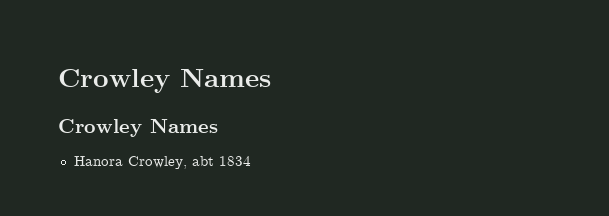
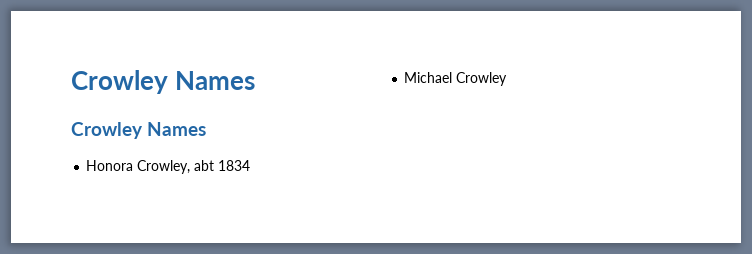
[73,156,123,166] Hanora -> [86,160,134,171] Honora
(251, 161) none -> [404,72,508,86] // Michael Crowley

